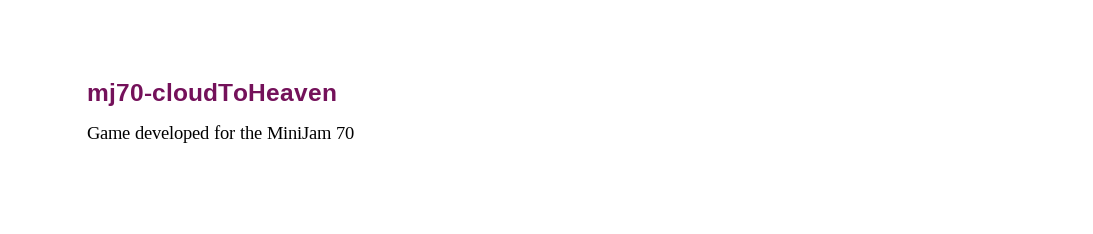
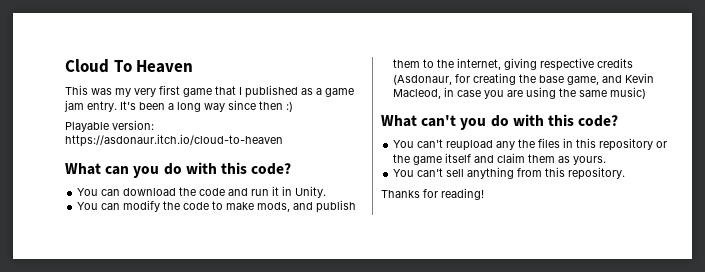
[87,83,337,106] [87,125,354,143] mj70-cloudToHeaven // Game developed for the MiniJam 70 -> [65,59,194,73] [65,85,354,98] [64,100,293,112] [65,120,154,132] [65,134,283,147] [65,162,292,178] [77,186,327,198] [77,200,357,213] [393,58,634,71] [393,73,655,85] [393,87,647,99] [381,114,619,130] [393,138,668,151] [393,153,607,165] [393,167,626,180] [381,188,484,200] Cloud To Heaven // This was my very first game that I published as a game jam entry. It's been a long way since then :) // Playable version: https://asdonaur.itch.io/cloud-to-heaven // What can you do with this code? // You can download the code and run it in Unity. // You can modify the code to make mods, and publish them to the internet, giving respective credits (Asdonaur, for creating the base game, and Kevin Macleod, in case you are using the same music) // What can't you do with this code? // You can't reupload any the files in this repository or the game itself and claim them as yours. // You can't sell anything from this repository. // Thanks for reading!

